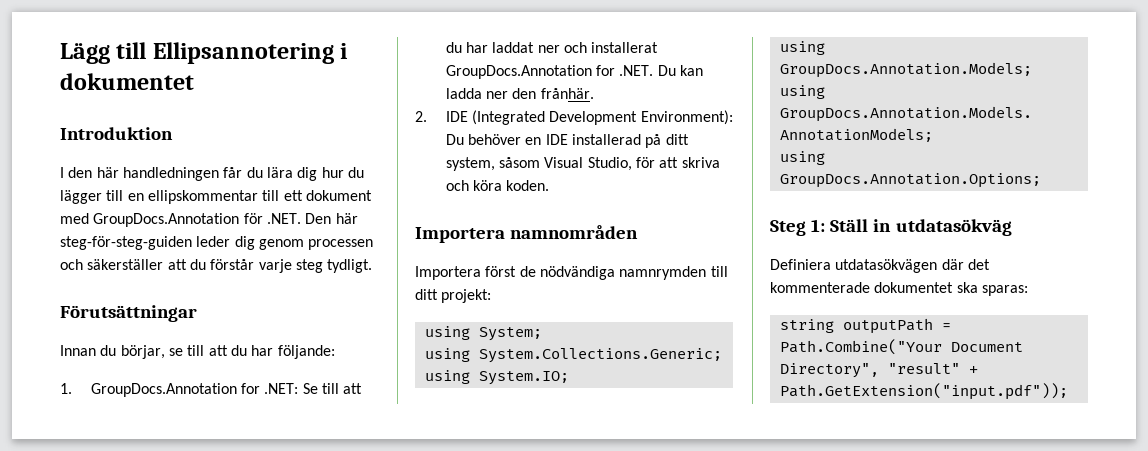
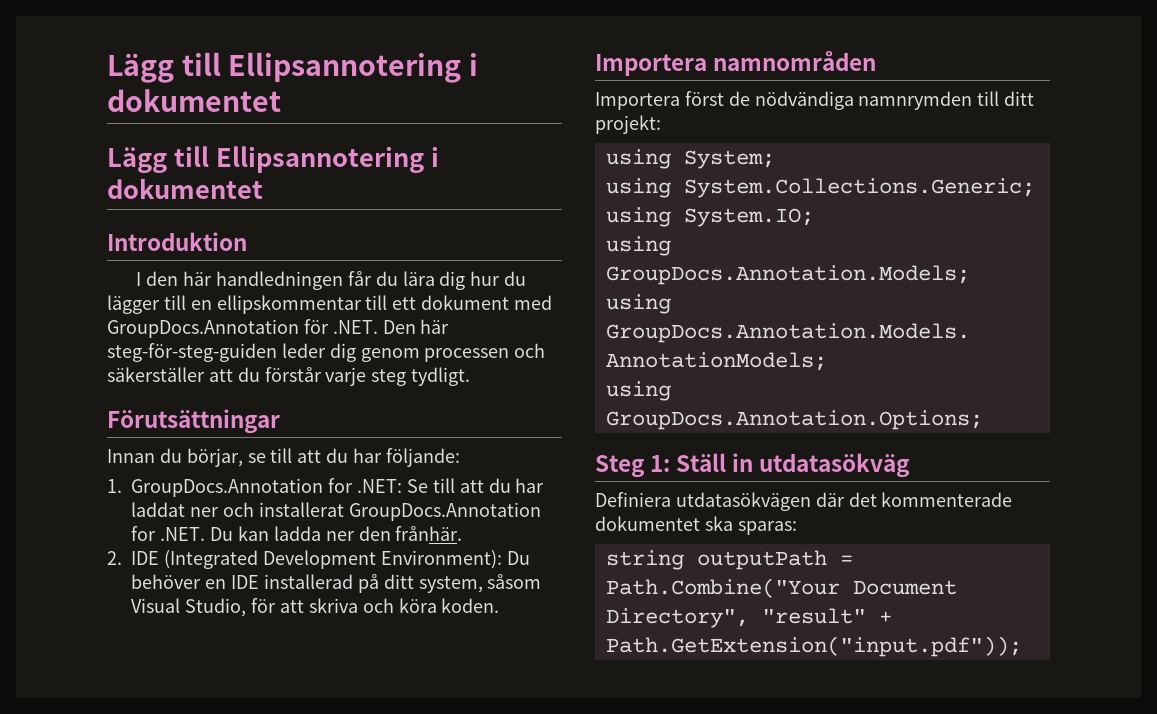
[60,42,349,64] [60,73,194,90] Lägg till Ellipsannotering i dokumentet -> [107,52,479,83] [107,89,281,112] [107,146,439,173] [107,178,263,199] Lägg till Ellipsannotering i dokumentet // Lägg till Ellipsannotering i dokumentet

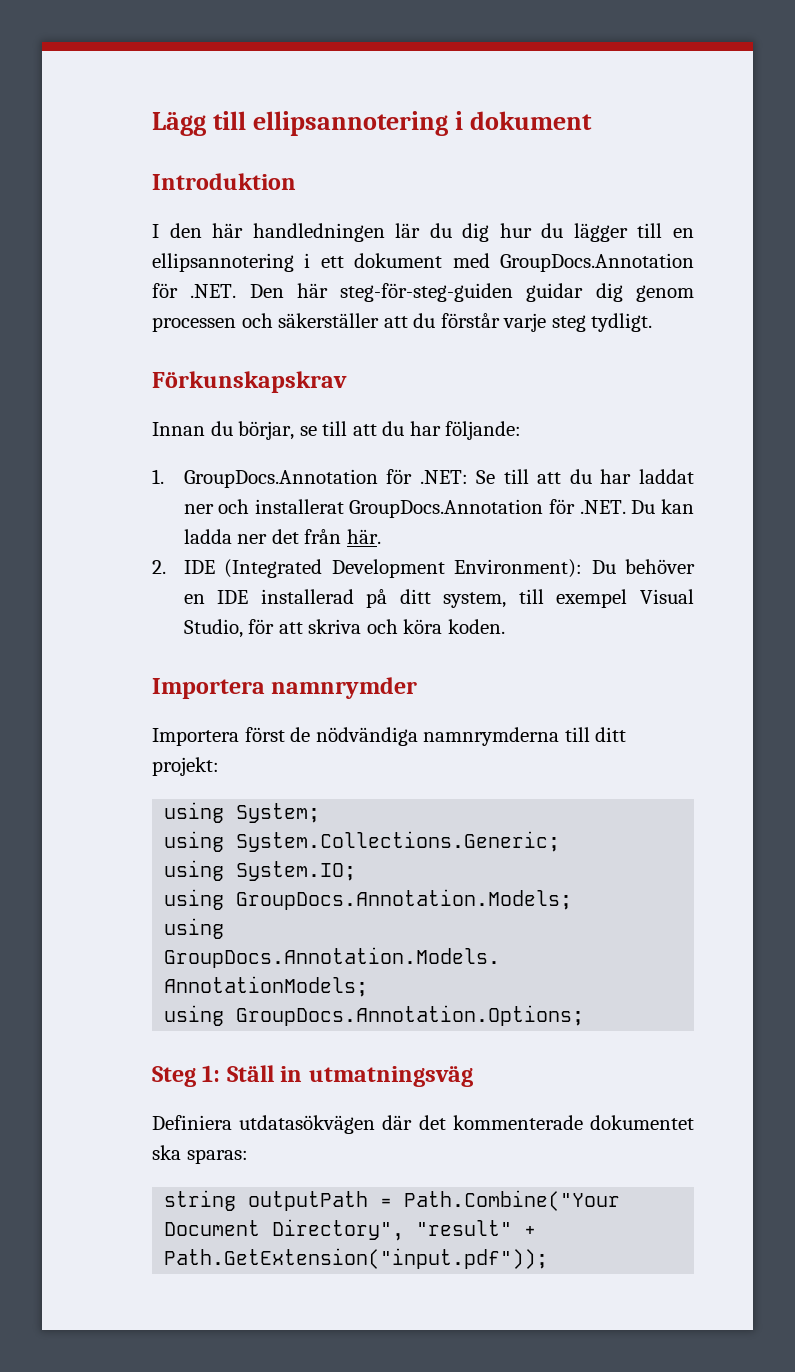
[107,52,479,83] [107,89,281,112] [107,146,439,173] [107,178,263,199] Lägg till Ellipsannotering i dokumentet // Lägg till Ellipsannotering i dokumentet -> [152,111,593,136] Lägg till ellipsannotering i dokument
[347,271,435,286] får du lära -> [395,223,452,238] lär du
[216,295,388,314] ellipskommentar till -> [152,253,311,272] ellipsannotering i
[281,343,326,358] leder -> [526,283,584,302] guidar
[107,409,280,434] Förutsättningar -> [152,371,347,393] Förkunskapskrav
[328,478,354,493] for -> [386,469,413,484] för
[131,526,157,541] for -> [549,499,576,514] för
[358,526,463,541] den frånhär. -> [271,529,381,544] det från här.
[487,574,542,589] såsom -> [518,589,628,608] till exempel
[713,51,877,71] namnområden -> [271,677,418,699] namnrymder
[858,91,973,110] namnrymden -> [423,727,560,746] namnrymderna
[759,453,911,478] utdatasökväg -> [308,1066,473,1087] utmatningsväg

